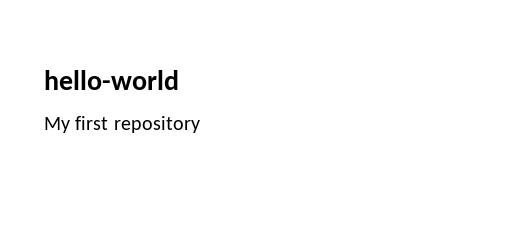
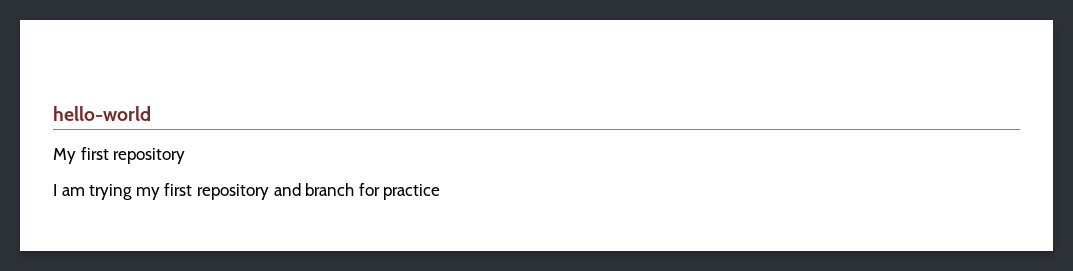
(200, 124) none -> [53,183,441,200] // I am trying my first repository and branch for practice

